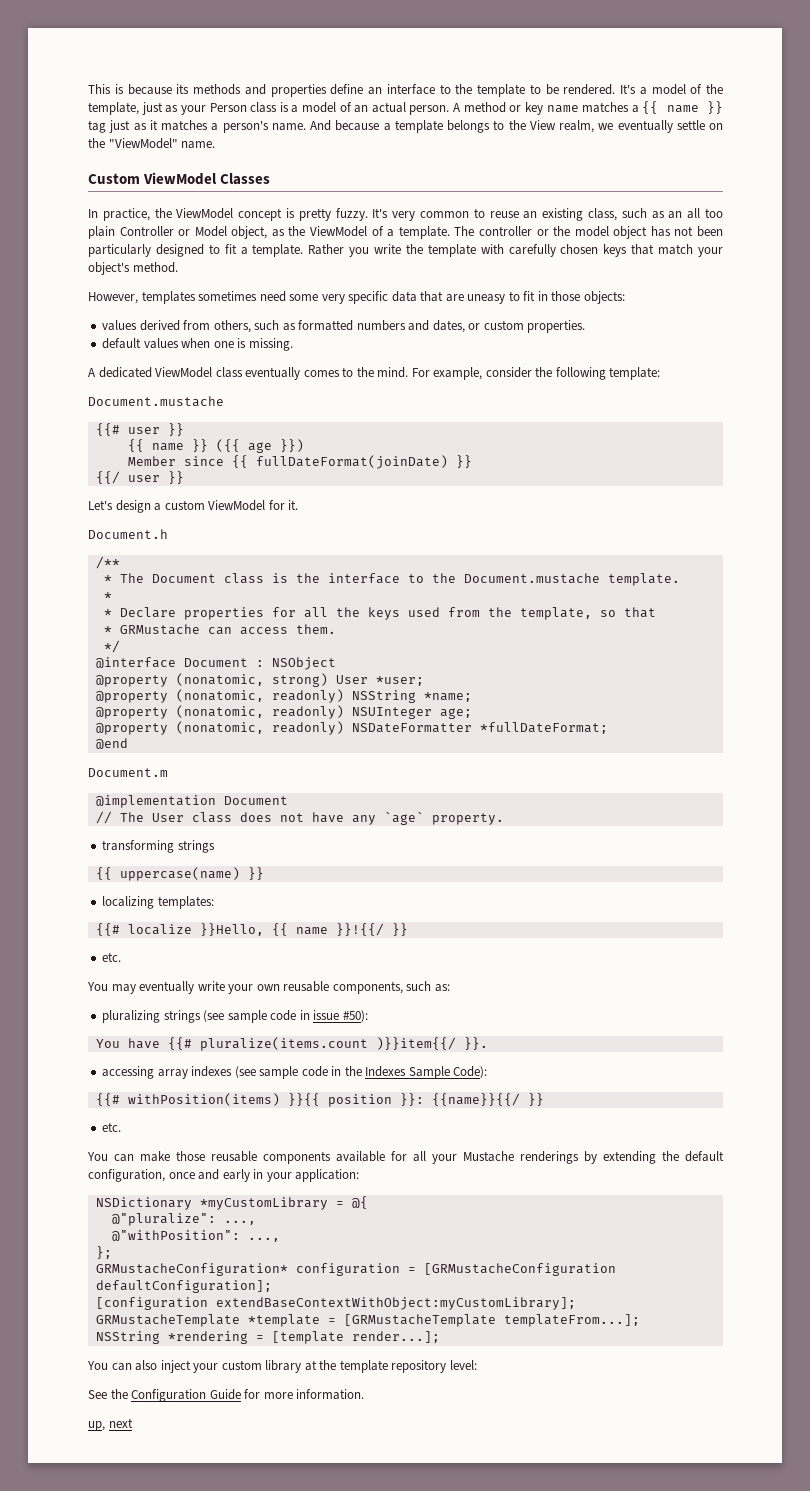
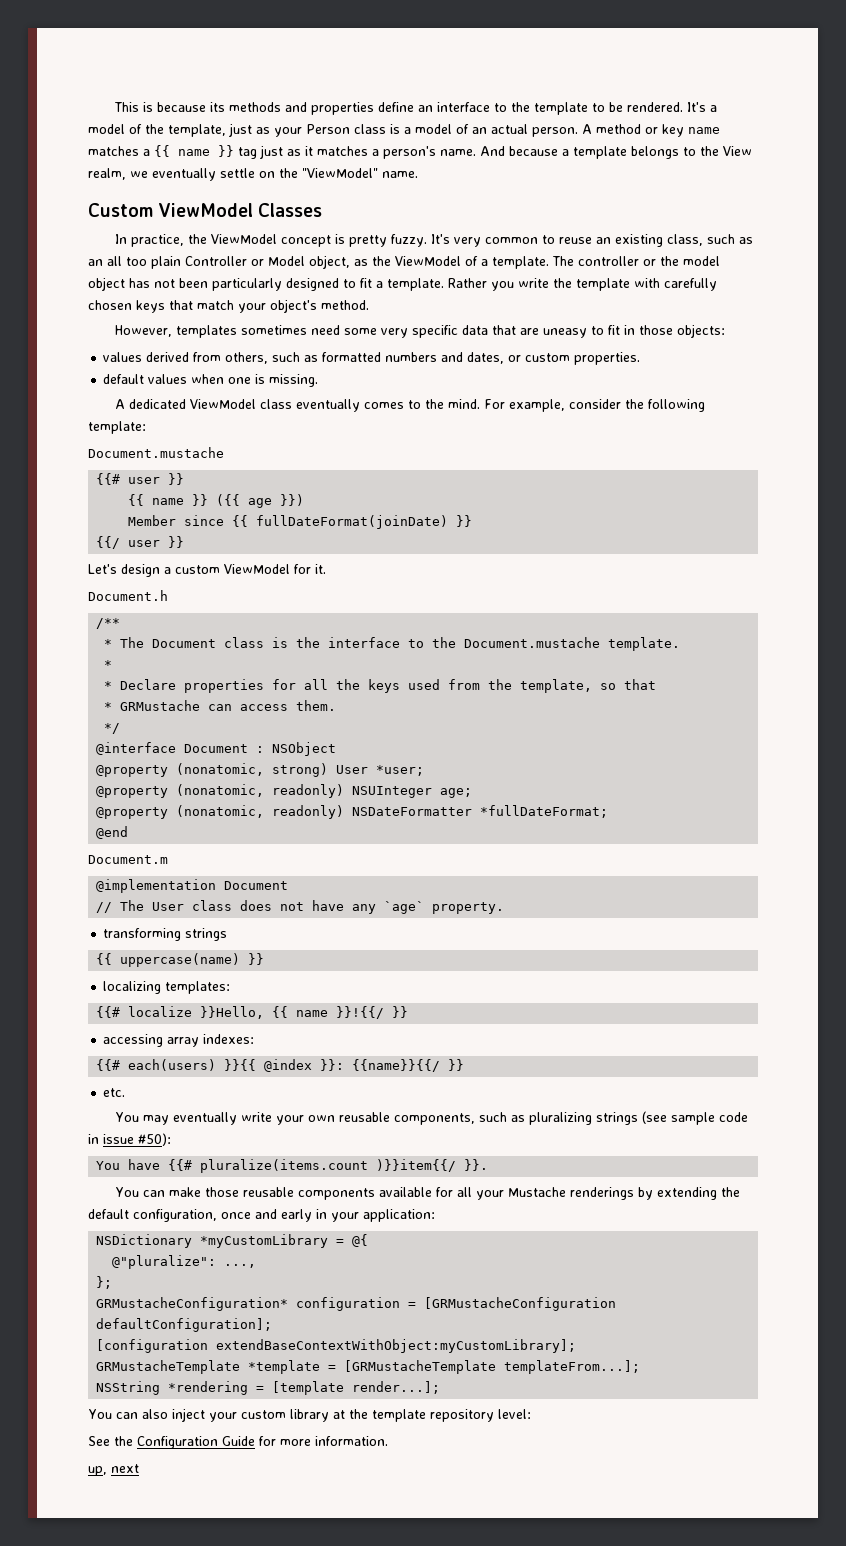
[95,689,472,703] // @property (nonatomic, readonly) NSString *name; -> (425, 770) none
(408, 929) none -> [103,1034,255,1047] [96,1059,465,1072] // accessing array indexes: // {{# each(users) }}{{ @index }}: {{name}}{{/ }}
[434,984,450,992] as: // -> [511,1115,526,1122] as
[102,1066,488,1079] [95,1093,544,1107] [102,1122,122,1132] // accessing array indexes (see sample code in the Indexes Sample Code): // {{# withPosition(items) }}{{ position }}: {{name}}{{/ }} // etc. -> (489, 1165) none
[111,1230,280,1242] // @"withPosition": ..., -> (257, 1266) none

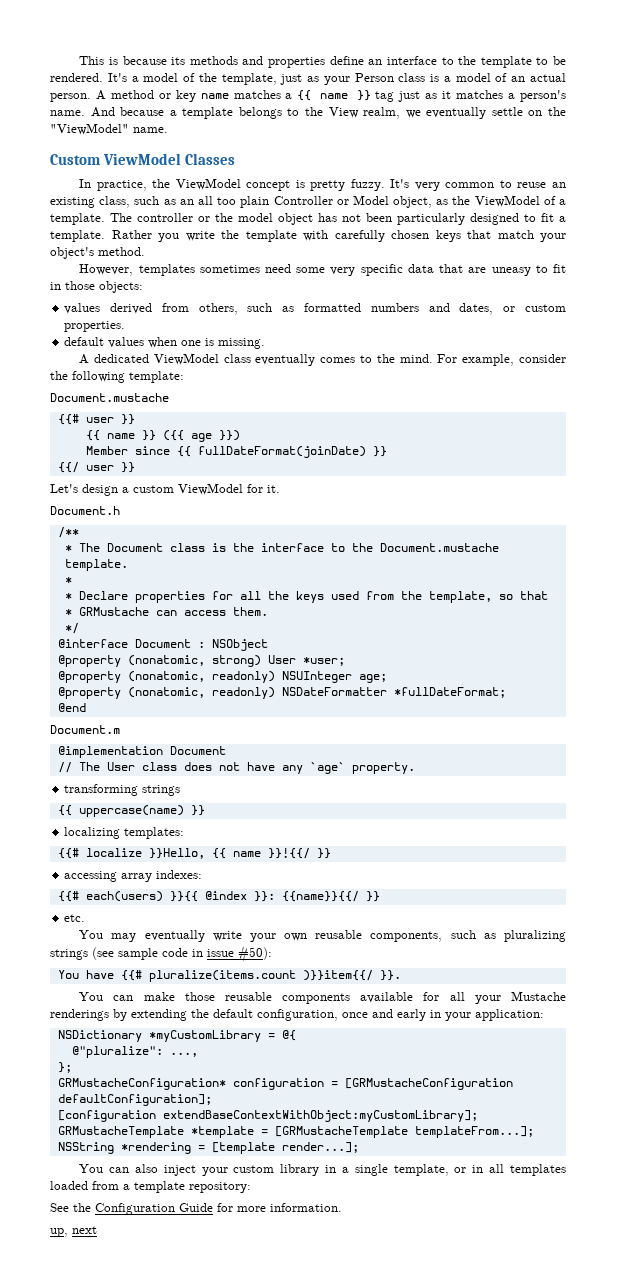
[333,1409,531,1422] at the template repository level: -> [325,1164,567,1176] [50,1181,251,1193] in a single template, or in all templates loaded from a template repository:

